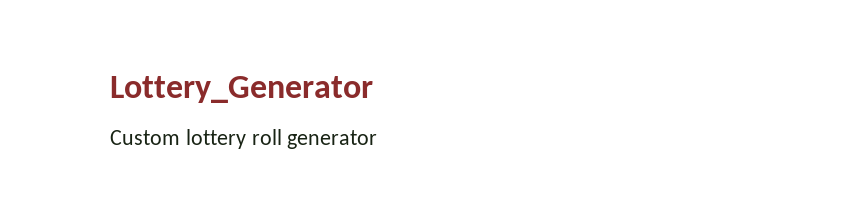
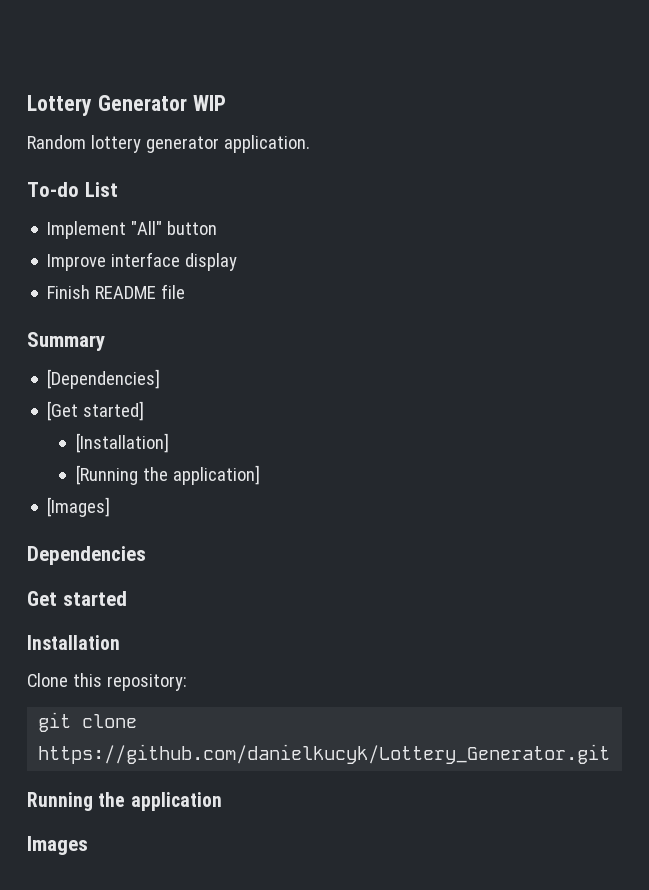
[110,76,373,103] [110,129,378,149] Lottery_Generator // Custom lottery roll generator -> [27,95,226,116] [27,135,310,153] [27,182,118,197] [47,221,218,239] [47,252,238,271] [47,284,186,299] [27,332,105,351] [47,369,161,389] [47,401,145,421] [76,433,170,453] [76,465,261,485] [47,497,111,517] [27,546,146,565] [27,591,127,606] [27,635,120,650] [27,673,187,691] [38,712,138,732] [38,744,611,764] [27,792,222,811] [27,836,88,855] Lottery Generator WIP // Random lottery generator application. // To-do List // Implement "All" button // Improve interface display // Finish README file // Summary // [Dependencies] // [Get started] // [Installation] // [Running the application] // [Images] // Dependencies // Get started // Installation // Clone this repository: // git clone https://github.com/danielkucyk/Lottery_Generator.git // Running the application // Images

